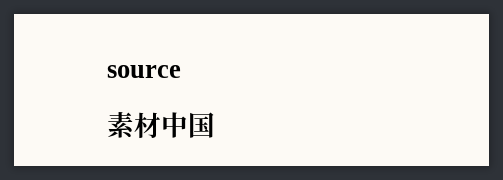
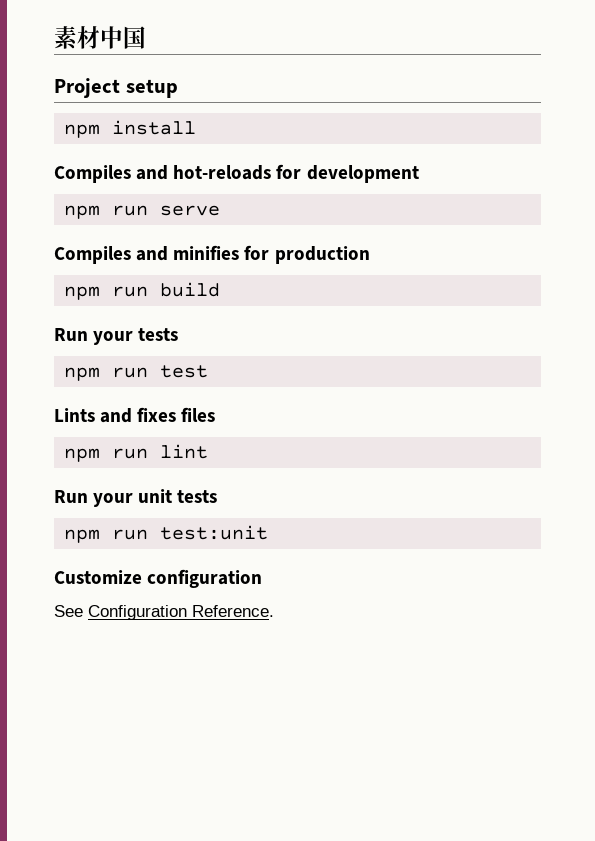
[107,65,181,78] source // -> (54, 37) none
(215, 125) none -> [54,78,178,98] [64,120,197,138] [54,164,419,183] [64,205,221,219] [54,245,370,264] [64,282,221,300] [54,328,179,345] [64,365,209,381] [54,407,216,423] [64,444,209,462] [54,489,218,507] [64,525,269,543] [54,569,263,588] [54,605,274,620] // Project setup // npm install // Compiles and hot-reloads for development // npm run serve // Compiles and minifies for production // npm run build // Run your tests // npm run test // Lints and fixes files // npm run lint // Run your unit tests // npm run test:unit // Customize configuration // See Configuration Reference.

